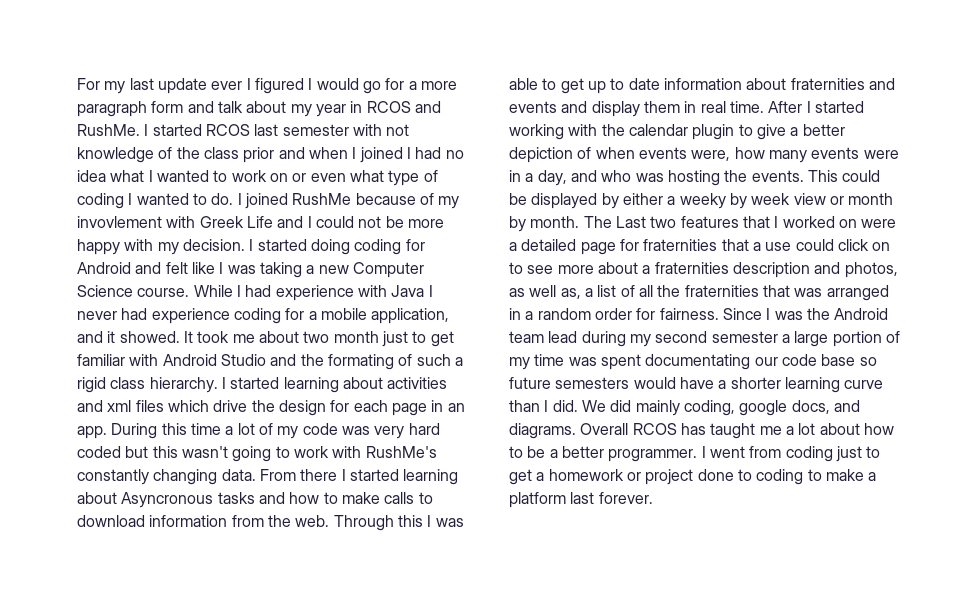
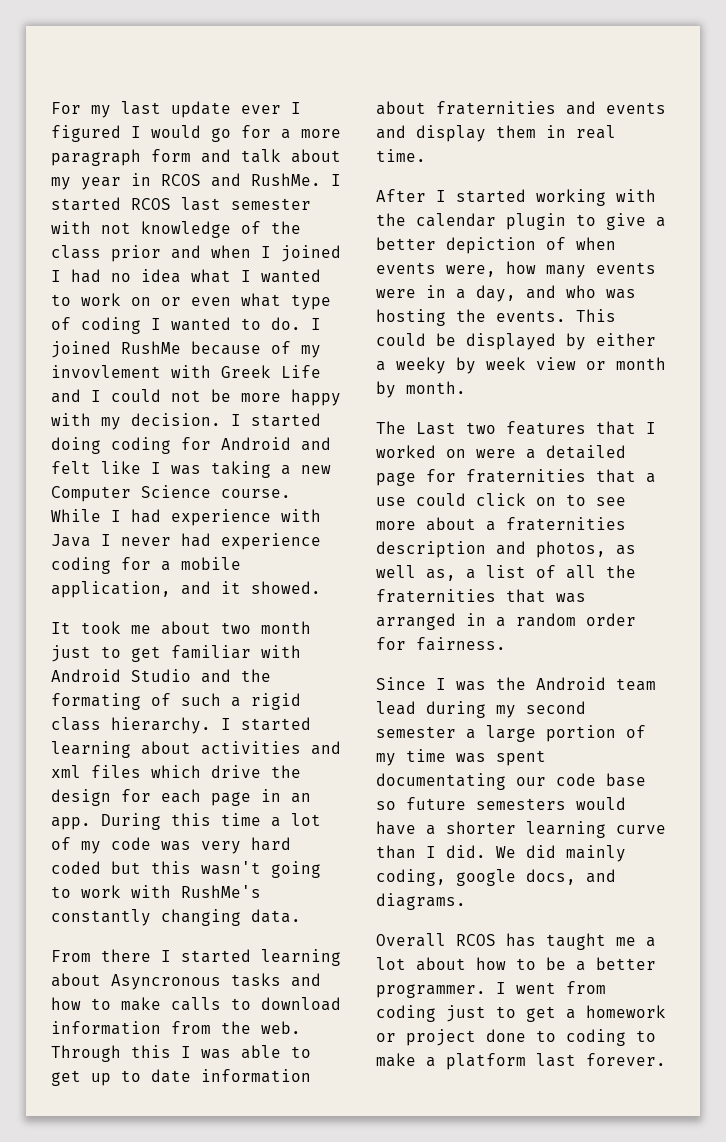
(180, 337) none -> (321, 587) //
(256, 475) none -> (301, 916) //
(764, 107) none -> (426, 155) //
(580, 222) none -> (466, 387) //
(719, 314) none -> (506, 644) //
(576, 431) none -> (466, 901) //

